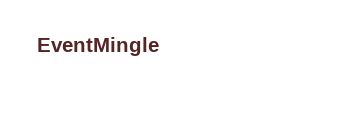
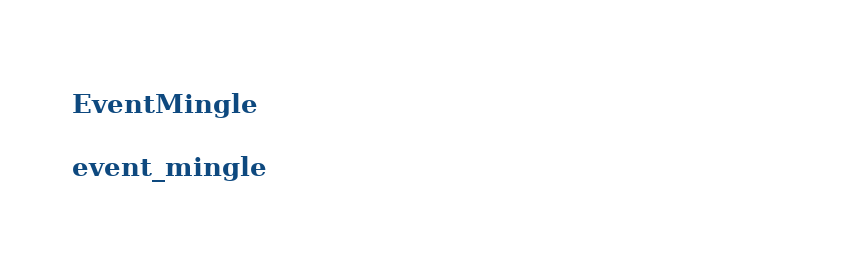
(159, 46) none -> [72,156,267,182] // event_mingle

